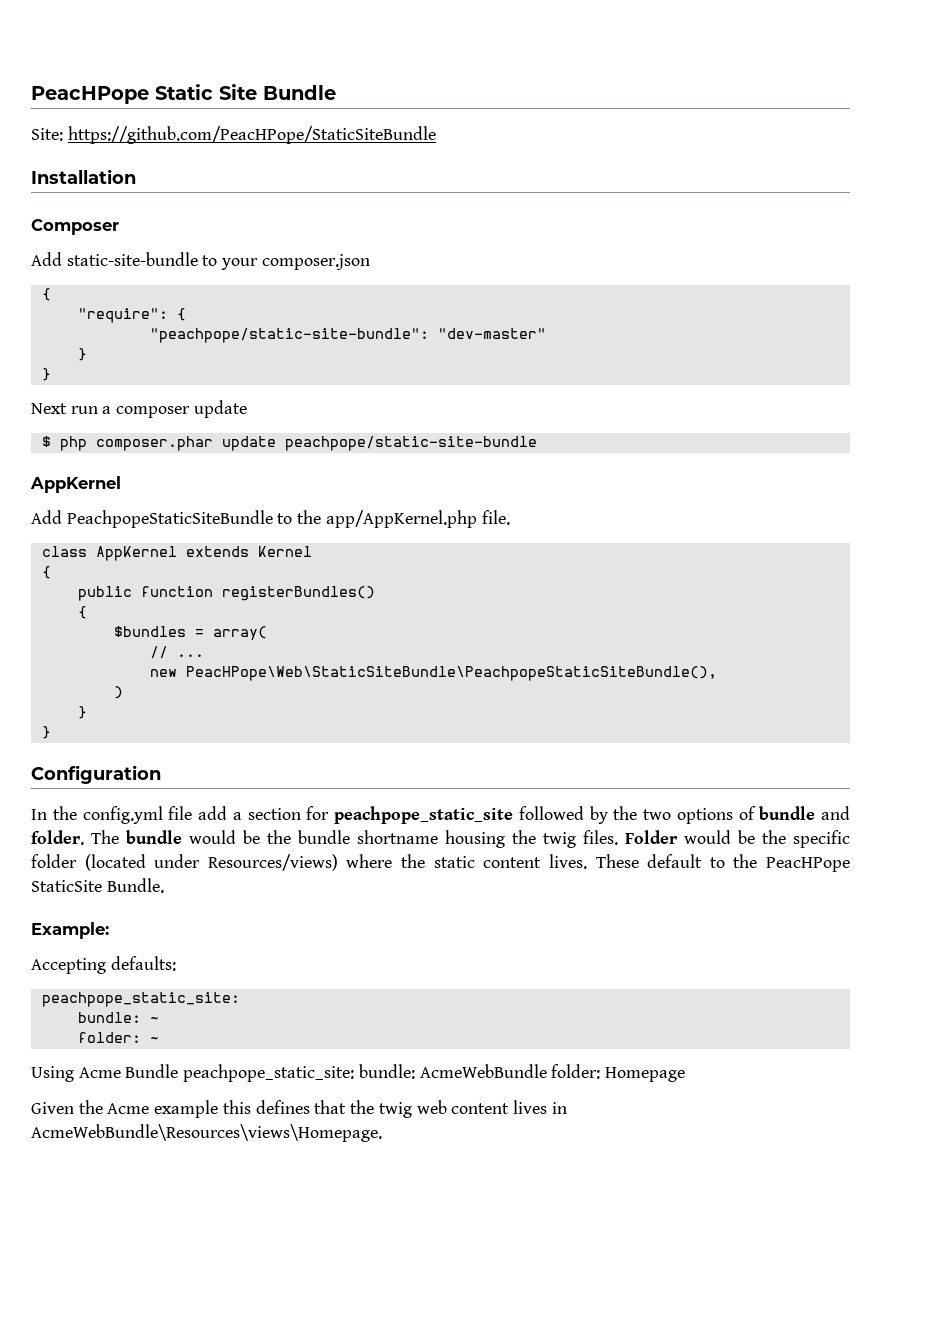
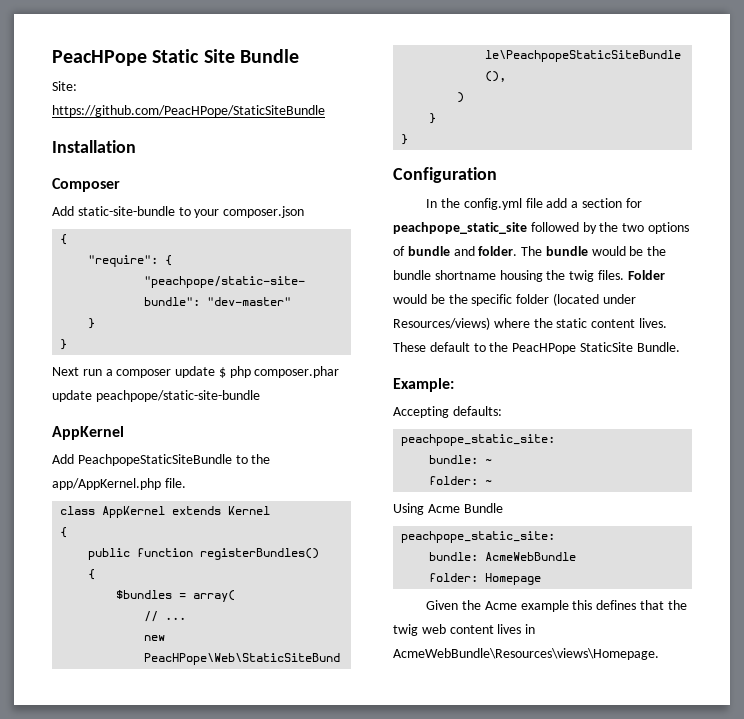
(247, 409) // -> (216, 372) none
[183,1064,355,1082] peachpope_static_site: -> [401,531,556,543] // peachpope_static_site: //
(547, 1071) none -> (577, 556) //

